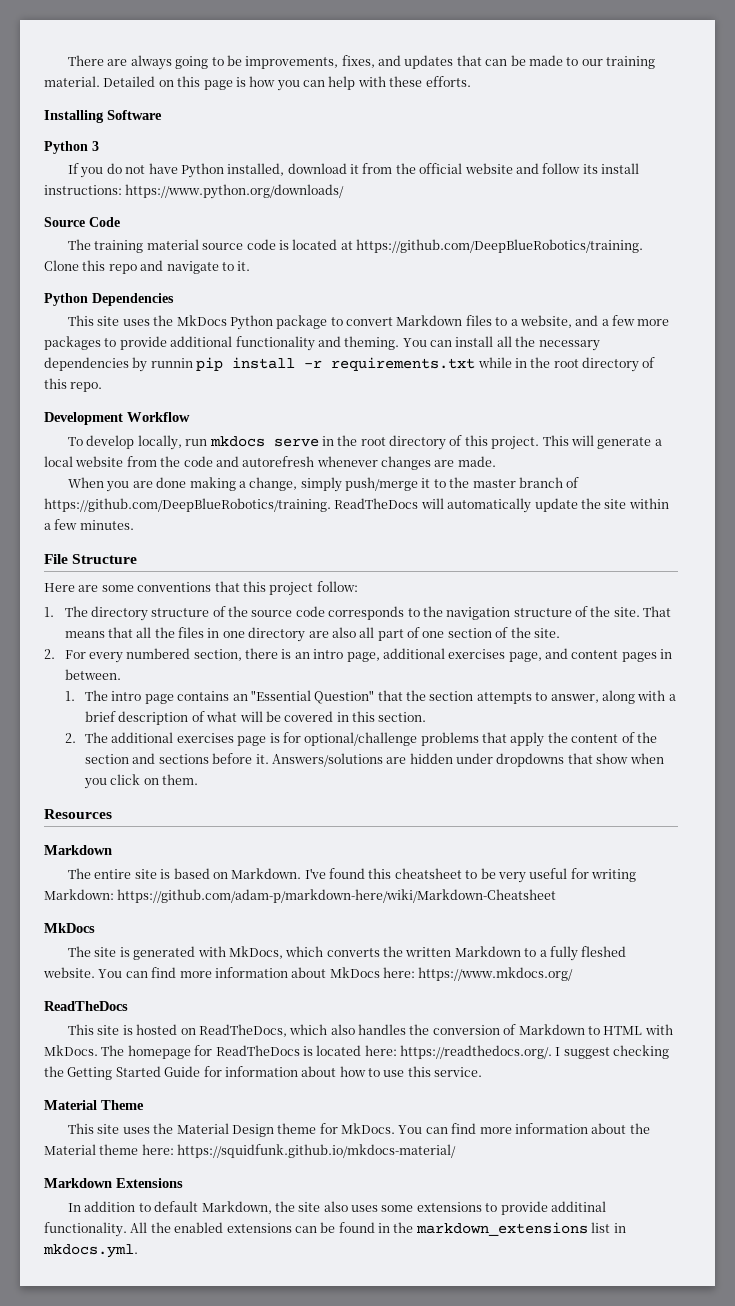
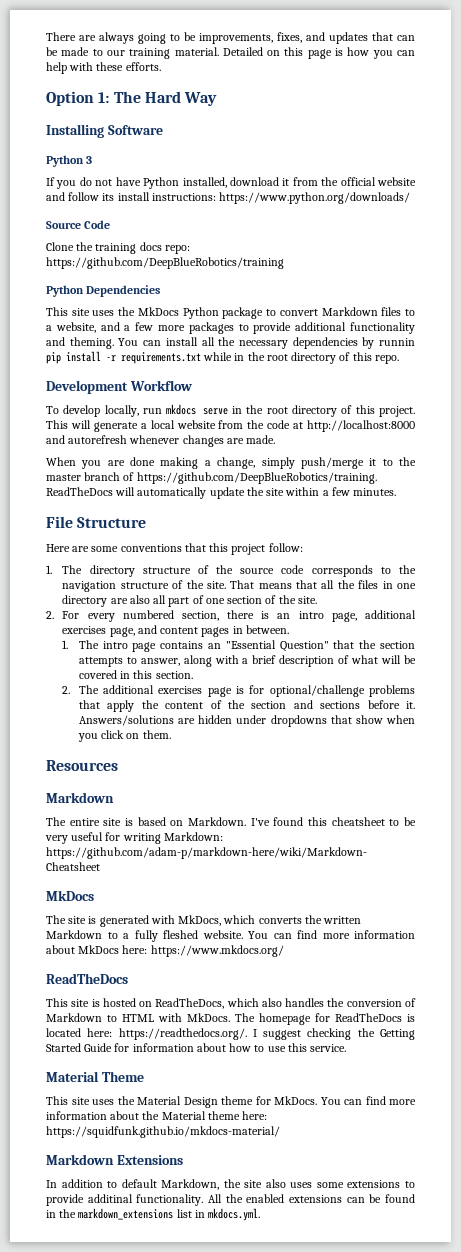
(471, 81) none -> [46,91,218,106] // Option 1: The Hard Way
[68,239,644,253] [44,260,251,274] The training material source code is located at https://github.com/DeepBlueRobotics/training. Clone this repo and navigate to it. -> [46,242,190,254] [46,257,284,269] Clone the training docs repo: https://github.com/DeepBlueRobotics/training
(213, 461) none -> [293,420,415,432] at http://localhost:8000

